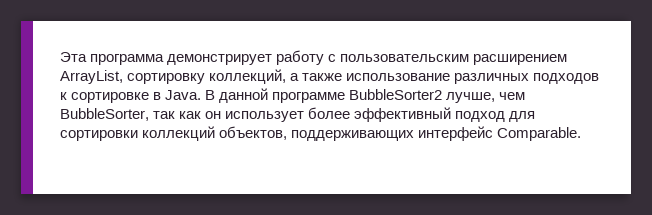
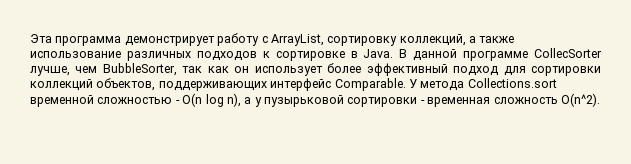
[340,54,568,65] пользовательским расширением -> (268, 39) none
[349,89,443,100] BubbleSorter2 -> [533,48,602,58] CollecSorter
(582, 134) none -> [408,78,557,91] [30,93,600,107] У метода Collections.sort временной сложностью - O(n log n), а у пузырьковой сортировки - временная сложность O(n^2).

